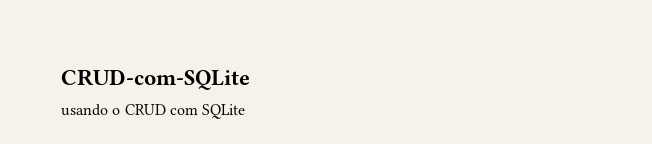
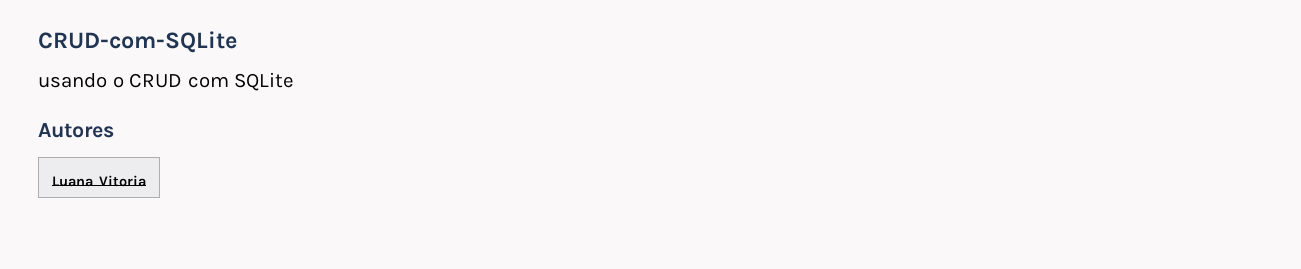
(246, 111) none -> [38,123,114,138] [52,175,146,187] // Autores // Luana Vitoria

